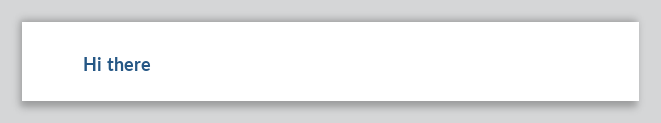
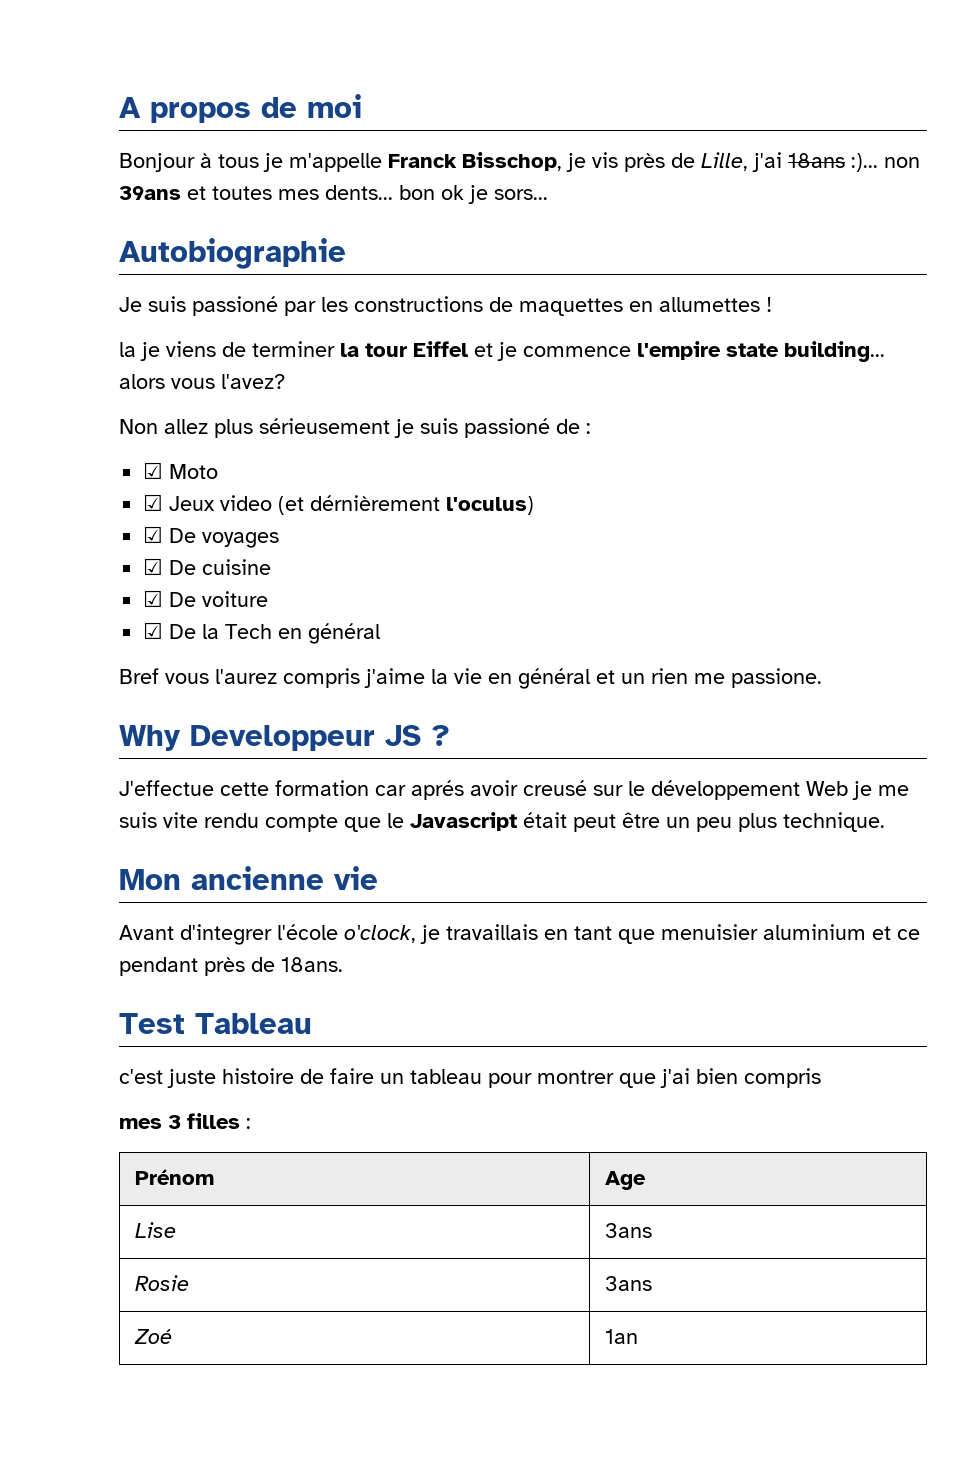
[83,57,151,71] Hi there -> [119,94,362,123] [119,152,920,172] [119,185,548,204] [119,238,346,269] [119,296,772,316] [119,341,885,362] [119,374,285,389] [119,418,591,438] [143,462,219,479] [143,494,535,515] [143,526,280,548] [143,558,272,575] [143,590,269,607] [143,622,381,644] [119,668,822,689] [119,725,450,751] [119,780,909,800] [119,812,885,832] [119,866,378,890] [119,924,920,945] [119,957,343,976] [119,1013,312,1034] [119,1068,821,1088] [119,1113,251,1129] [135,1169,215,1185] [605,1171,647,1190] [135,1222,177,1238] [605,1223,653,1238] [135,1275,190,1291] [605,1276,653,1291] [134,1329,173,1344] [605,1329,639,1344] A propos de moi // Bonjour à tous je m'appelle Franck Bisschop, je vis près de Lille, j'ai 18ans :)... non 39ans et toutes mes dents... bon ok je sors... // Autobiographie // Je suis passioné par les constructions de maquettes en allumettes ! // la je viens de terminer la tour Eiffel et je commence l'empire state building... alors vous l'avez? // Non allez plus sérieusement je suis passioné de : // ☑ Moto // ☑ Jeux video (et dérnièrement l'oculus) // ☑ De voyages // ☑ De cuisine // ☑ De voiture // ☑ De la Tech en général // Bref vous l'aurez compris j'aime la vie en général et un rien me passione. // Why Developpeur JS ? // J'effectue cette formation car aprés avoir creusé sur le développement Web je me suis vite rendu compte que le Javascript était peut être un peu plus technique. // Mon ancienne vie // Avant d'integrer l'école o'clock, je travaillais en tant que menuisier aluminium et ce pendant près de 18ans. // Test Tableau // c'est juste histoire de faire un tableau pour montrer que j'ai bien compris // mes 3 filles : // Prénom | Age // Lise | 3ans // Rosie | 3ans // Zoé | 1an

